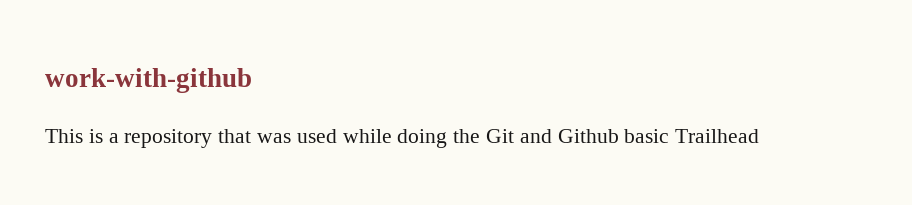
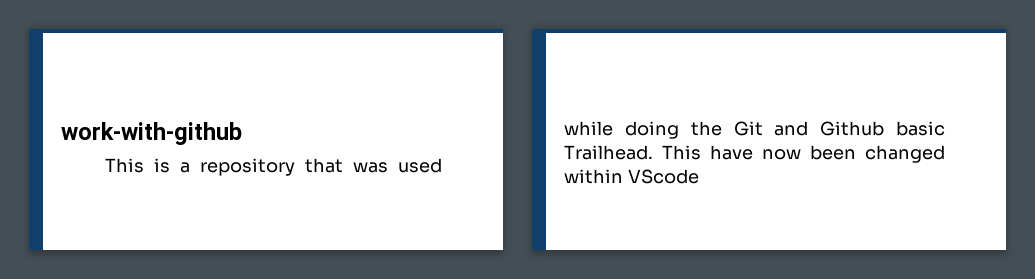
[675,129,760,143] Trailhead -> [564,145,945,163] [564,169,699,184] Trailhead. This have now been changed within VScode

